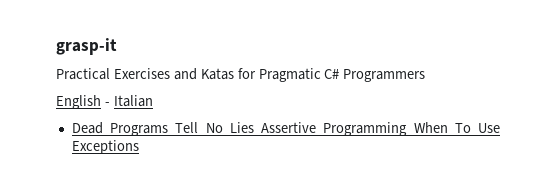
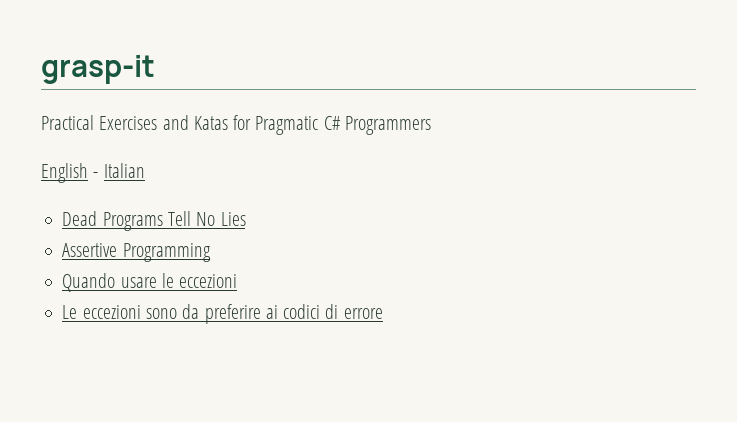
(254, 127) none -> (246, 219) //
[413,122,500,133] [71,140,139,154] When To Use Exceptions -> [62,273,238,292] [62,304,383,324] // Quando usare le eccezioni // Le eccezioni sono da preferire ai codici di errore

